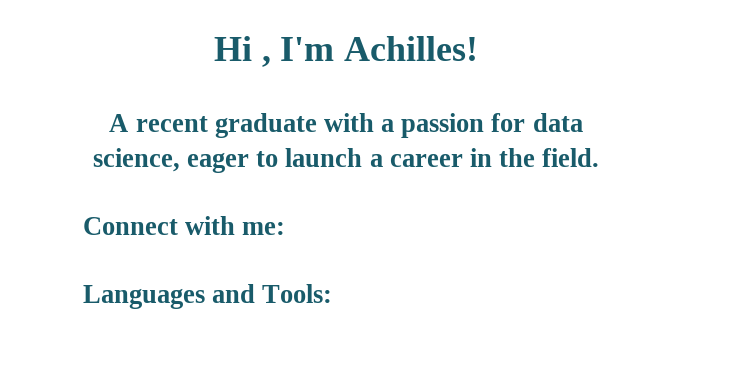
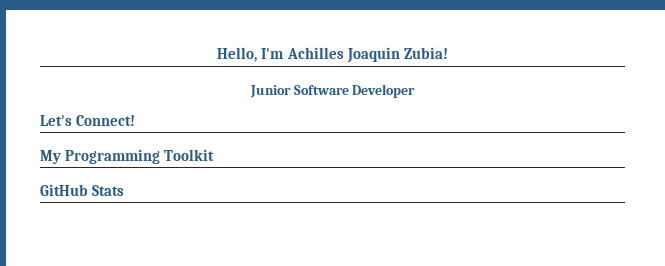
[213,36,479,67] [109,113,583,138] [92,148,600,173] [83,216,286,235] [83,284,333,309] Hi , I'm Achilles! // A recent graduate with a passion for data science, eager to launch a career in the field. // Connect with me: // Languages and Tools: -> [217,47,448,63] [249,84,416,98] [40,115,135,126] [40,149,214,164] [40,184,124,196] Hello, I'm Achilles Joaquin Zubia! // Junior Software Developer // Let's Connect! // My Programming Toolkit // GitHub Stats

